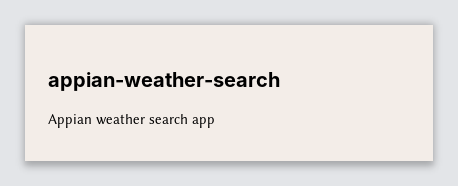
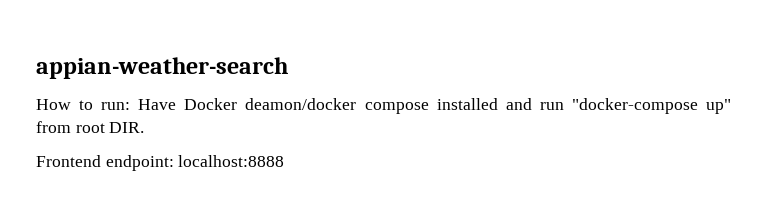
[48,114,215,128] Appian weather search app -> [36,98,731,114] [36,121,145,133] [36,155,285,171] How to run: Have Docker deamon/docker compose installed and run "docker-compose up" from root DIR. // Frontend endpoint: localhost:8888

